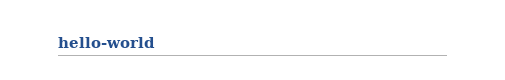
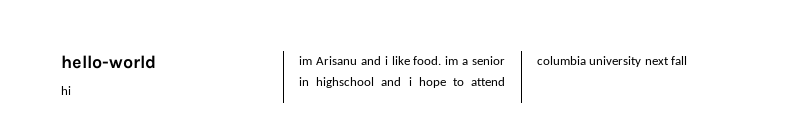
(155, 42) none -> [61,86,71,95] [299,56,505,65] [299,77,505,88] [537,56,688,67] // hi // im Arisanu and i like food. im a senior in highschool and i hope to attend columbia university next fall

